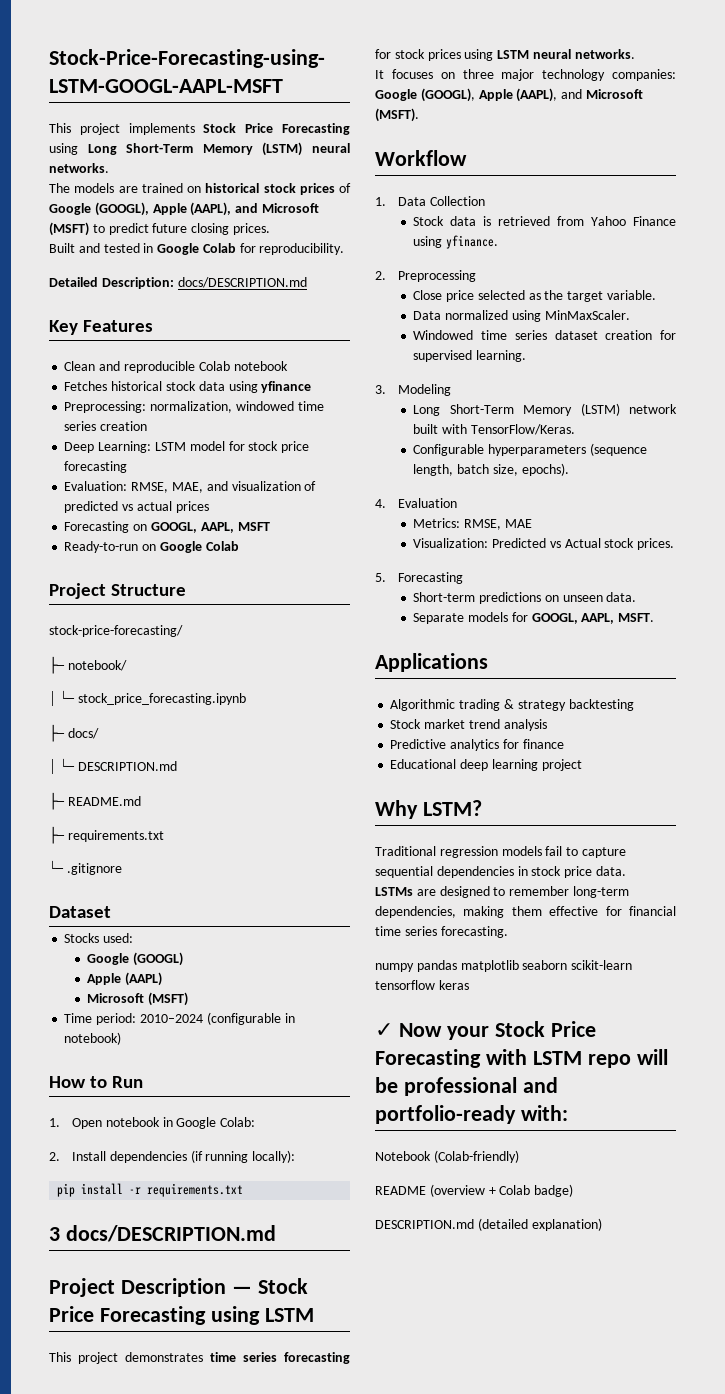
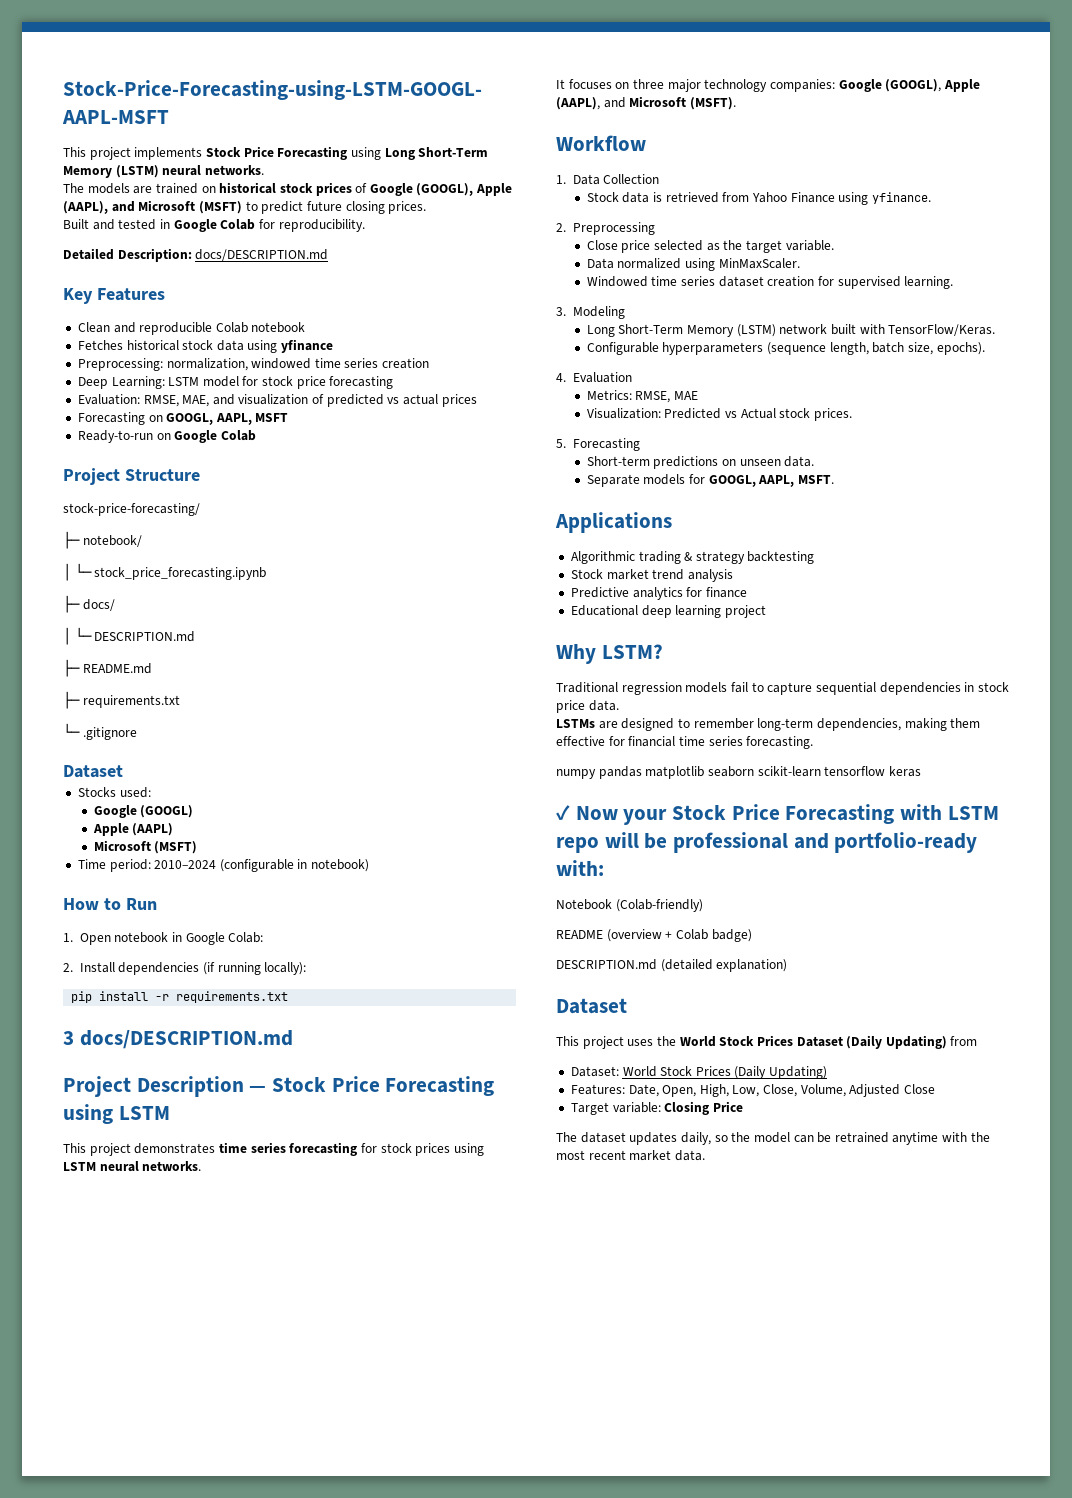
(602, 1224) none -> [556,998,627,1014] [556,1035,978,1049] [570,1066,828,1079] [570,1084,936,1097] [570,1101,743,1115] [556,1132,990,1145] [556,1150,705,1161] // Dataset // This project uses the World Stock Prices Dataset (Daily Updating) from // Dataset: World Stock Prices (Daily Updating) // Features: Date, Open, High, Low, Close, Volume, Adjusted Close // Target variable: Closing Price // The dataset updates daily, so the model can be retrained anytime with the most recent market data.

